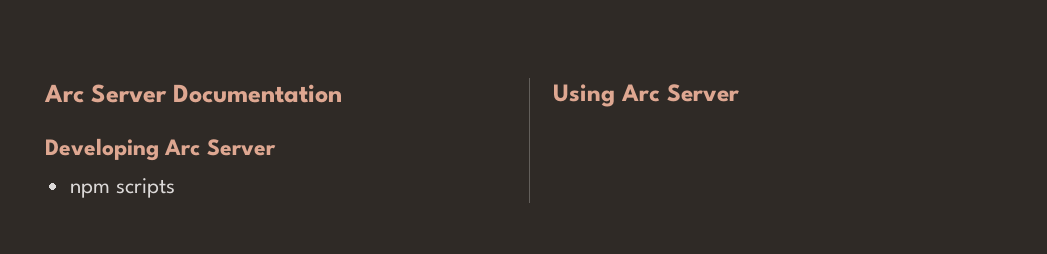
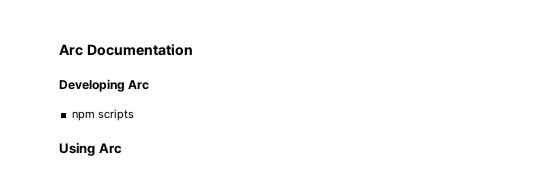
[44,84,168,103] Arc Server -> [59,44,83,56] Arc
[206,139,276,156] Server -> (150, 85) none
[667,84,739,102] Server -> (122, 148) none

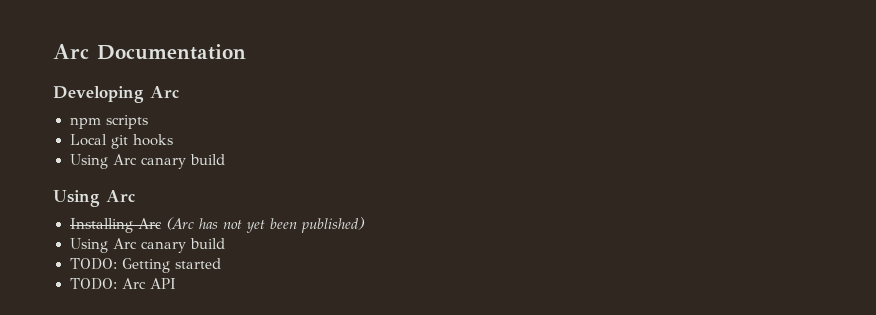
[59,142,122,156] // Using Arc -> [69,134,173,149] [69,154,225,169] [53,190,135,207] [69,217,365,233] [69,238,225,253] [69,258,221,273] [69,278,176,290] // Local git hooks // Using Arc canary build // Using Arc // Installing Arc (Arc has not yet been published) // Using Arc canary build // TODO: Getting started // TODO: Arc API

